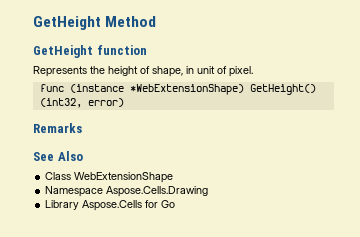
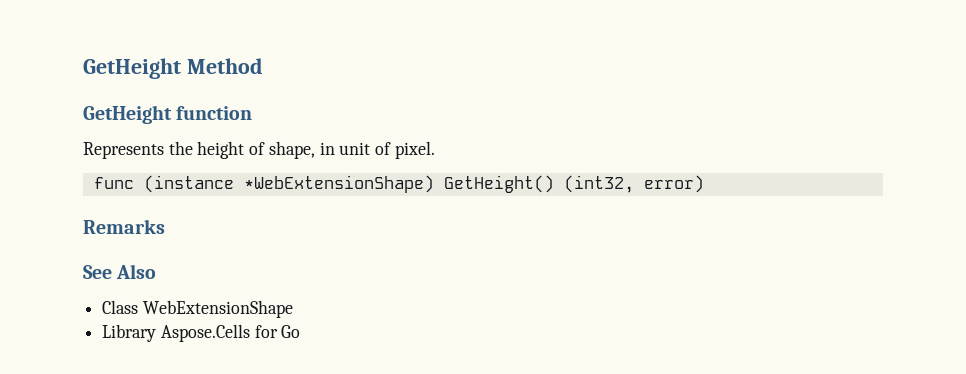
[45,186,209,197] // Namespace Aspose.Cells.Drawing -> (293, 309) none

